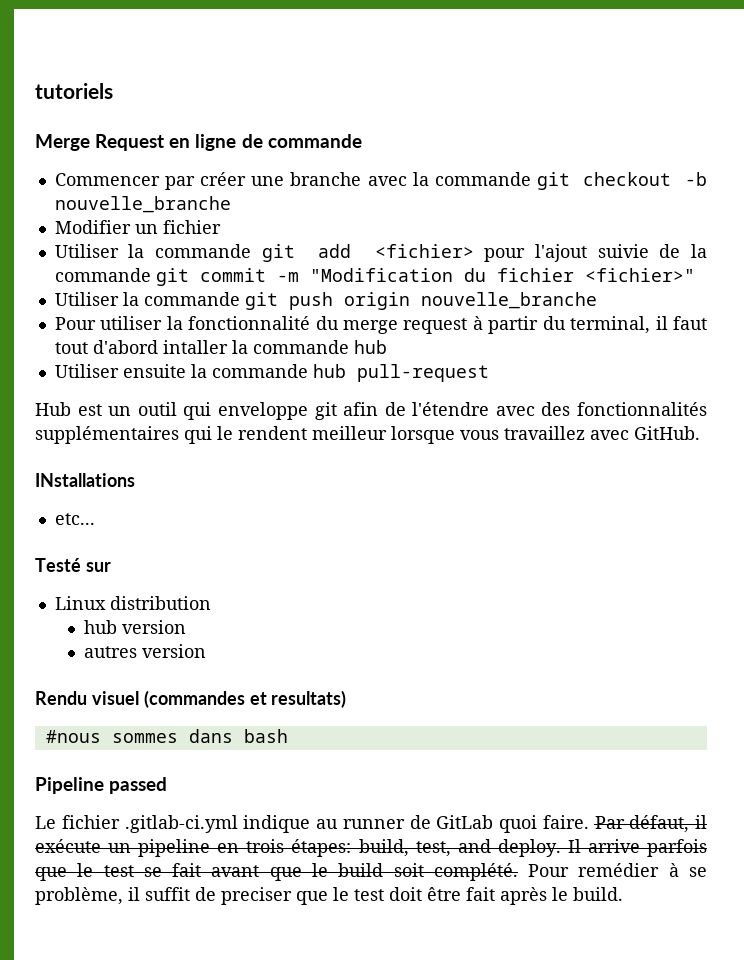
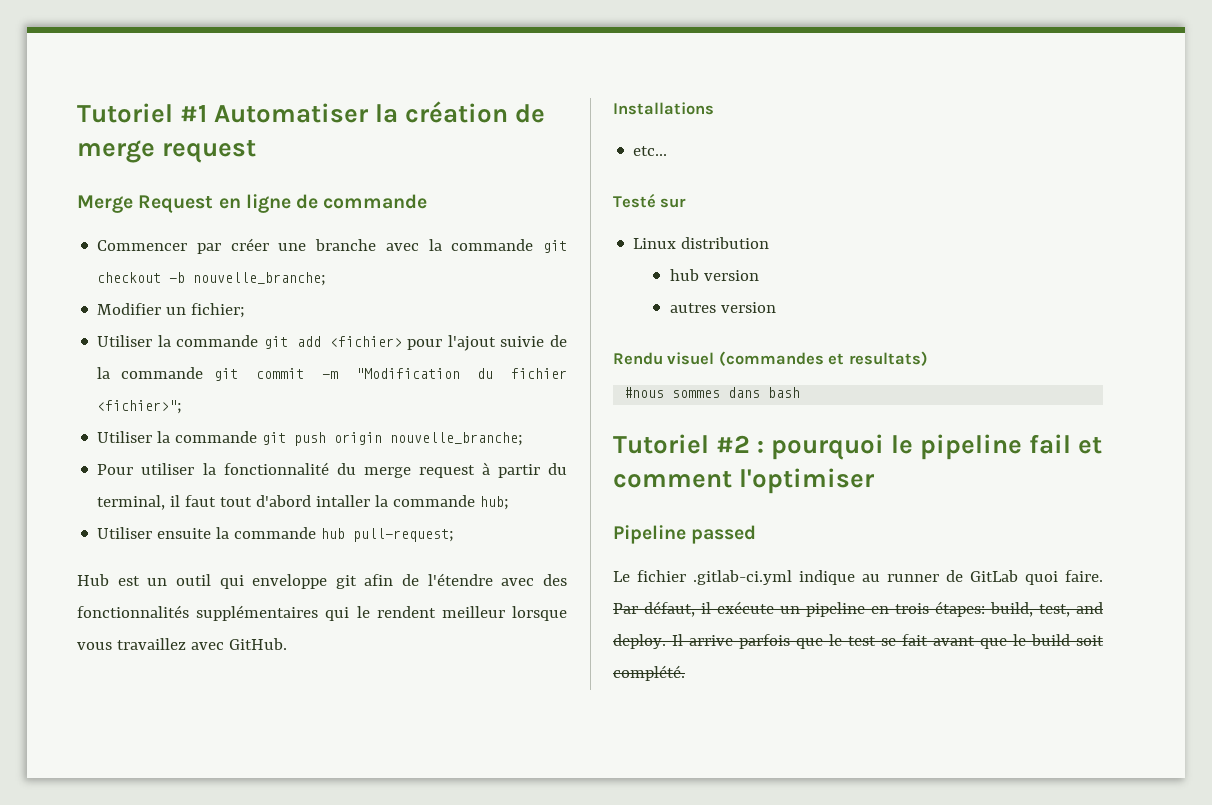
[35,83,113,99] tutoriels -> [77,101,546,123] [77,140,257,163] Tutoriel #1 Automatiser la création de merge request
[54,196,231,213] nouvelle_branche -> [193,272,327,286] nouvelle_branche;
[162,220,221,234] fichier -> [191,303,246,318] fichier;
[584,268,695,282] <fichier>" -> [97,400,183,414] <fichier>";
[420,292,597,309] nouvelle_branche -> [390,432,524,446] nouvelle_branche;
[353,340,387,354] hub -> [480,496,510,510] hub;
[356,364,489,382] pull-request -> [353,528,455,542] pull-request;
[35,473,135,487] INstallations -> [613,102,714,115] Installations
(288, 736) none -> [613,434,1103,460] [613,468,876,494] // Tutoriel #2 : pourquoi le pipeline fail et comment l'optimiser
[528,863,708,877] [35,887,623,905] Pour remédier à se problème, il suffit de preciser que le test doit être fait après le build. -> (685, 673) none

